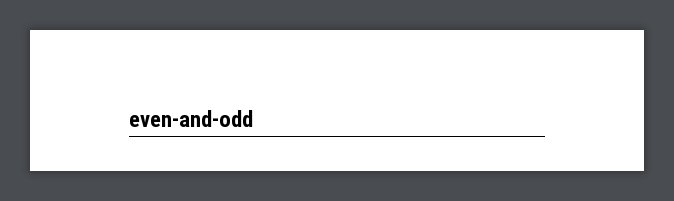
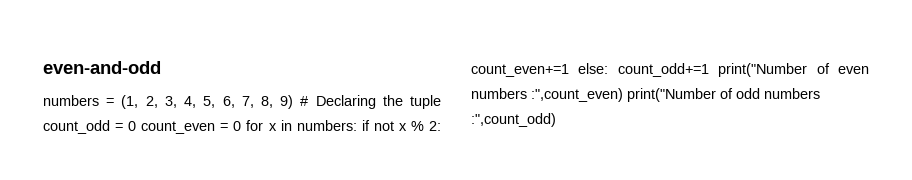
(253, 118) none -> [43,95,442,109] [43,120,441,134] [471,63,869,77] [471,88,820,102] [471,113,556,127] // numbers = (1, 2, 3, 4, 5, 6, 7, 8, 9) # Declaring the tuple count_odd = 0 count_even = 0 for x in numbers: if not x % 2: count_even+=1 else: count_odd+=1 print("Number of even numbers :",count_even) print("Number of odd numbers :",count_odd)

